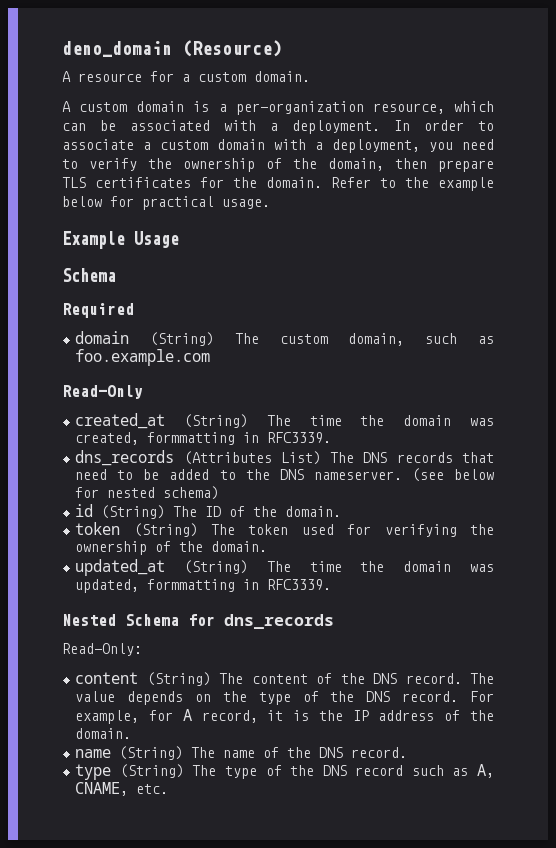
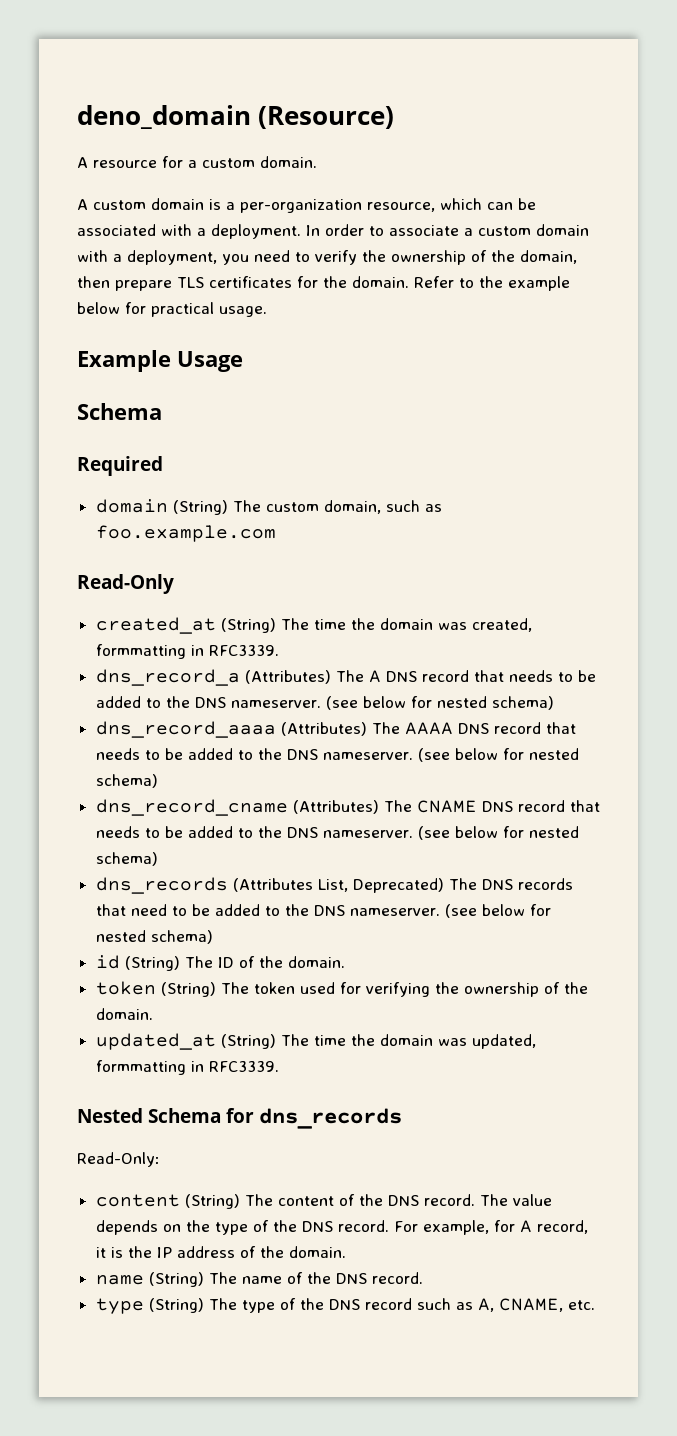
(332, 437) none -> [95,669,596,686] [95,696,554,710] [95,721,576,738] [95,748,579,762] [95,774,158,788] [95,799,600,816] [95,826,579,840] [95,852,158,866] // dns_record_a (Attributes) The A DNS record that needs to be added to the DNS nameserver. (see below for nested schema) // dns_record_aaaa (Attributes) The AAAA DNS record that needs to be added to the DNS nameserver. (see below for nested schema) // dns_record_cname (Attributes) The CNAME DNS record that needs to be added to the DNS nameserver. (see below for nested schema)
[280,451,321,465] List) -> [317,878,444,893] List, Deprecated)

